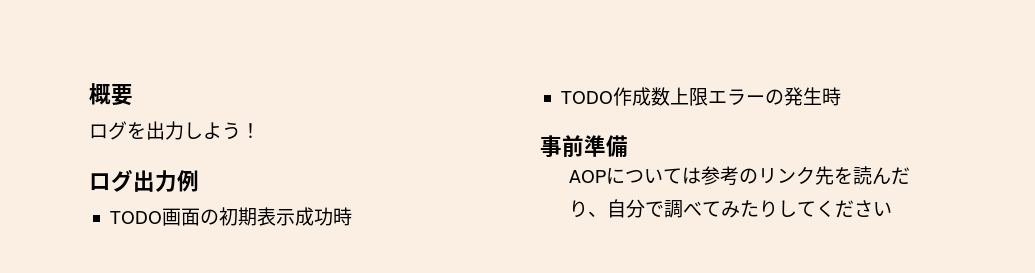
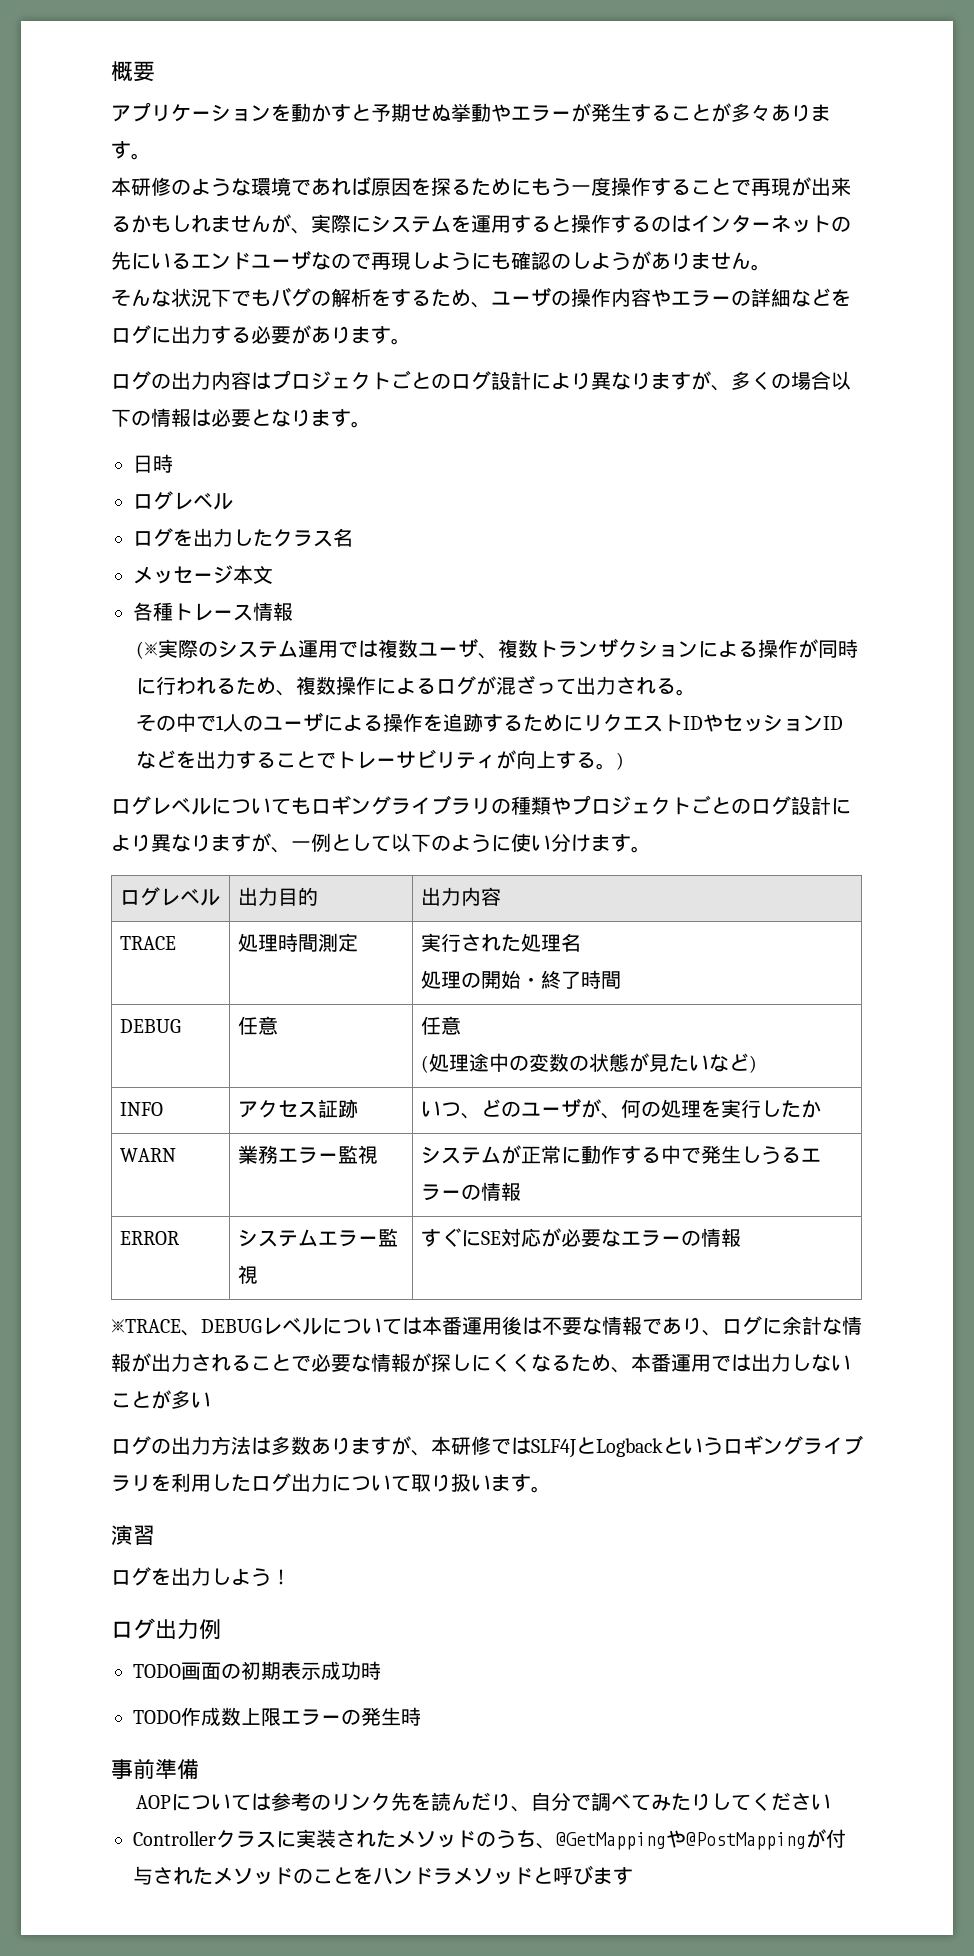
(133, 95) none -> [111,102,831,122] [111,141,151,160] [111,176,851,197] [111,214,851,234] [111,250,771,271] [111,287,851,308] [111,325,411,345] [111,370,851,391] [111,408,371,428] [133,454,173,473] [133,491,233,510] [133,528,353,547] [133,565,273,584] [133,602,293,621] [136,638,859,659] [136,675,697,696] [136,712,844,732] [136,749,625,770] [111,795,851,815] [111,833,651,853] [120,887,221,906] [238,887,319,906] [421,887,502,906] [120,936,177,950] [238,933,359,952] [421,933,582,952] [421,970,622,989] [120,1019,182,1033] [238,1016,279,1035] [421,1016,462,1035] [421,1053,758,1073] [120,1102,164,1116] [238,1099,359,1118] [421,1098,822,1119] [120,1148,177,1162] [238,1145,379,1164] [421,1145,822,1165] [421,1182,522,1201] [120,1231,181,1245] [238,1228,399,1247] [238,1265,259,1284] [421,1228,742,1247] [111,1316,862,1336] [111,1353,851,1373] [111,1390,211,1409] [111,1435,863,1458] [111,1473,551,1493] [111,1525,155,1546] // アプリケーションを動かすと予期せぬ挙動やエラーが発生することが多々あります。 // 本研修のような環境であれば原因を探るためにもう一度操作することで再現が出来るかもしれませんが、実際にシステムを運用すると操作するのはインターネットの先にいるエンドユーザなので再現しようにも確認のしようがありません。 // そんな状況下でもバグの解析をするため、ユーザの操作内容やエラーの詳細などをログに出力する必要があります。 // ログの出力内容はプロジェクトごとのログ設計により異なりますが、多くの場合以下の情報は必要となります。 // 日時 // ログレベル // ログを出力したクラス名 // メッセージ本文 // 各種トレース情報 // (※実際のシステム運用では複数ユーザ、複数トランザクションによる操作が同時に行われるため、複数操作によるログが混ざって出力される。 // その中で1人のユーザによる操作を追跡するためにリクエストIDやセッションIDなどを出力することでトレーサビリティが向上する。) // ログレベルについてもロギングライブラリの種類やプロジェクトごとのログ設計により異なりますが、一例として以下のように使い分けます。 // ログレベル | 出力目的 | 出力内容 // TRACE | 処理時間測定 | 実行された処理名 // 処理の開始・終了時間 // DEBUG | 任意 | 任意 // (処理途中の変数の状態が見たいなど) // INFO | アクセス証跡 | いつ、どのユーザが、何の処理を実行したか // WARN | 業務エラー監視 | システムが正常に動作する中で発生しうるエラーの情報 // ERROR | システムエラー監視 | すぐにSE対応が必要なエラーの情報 // ※TRACE、DEBUGレベルについては本番運用後は不要な情報であり、ログに余計な情報が出力されることで必要な情報が探しにくくなるため、本番運用では出力しないことが多い // ログの出力方法は多数ありますが、本研修ではSLF4JとLogbackというロギングライブラリを利用したログ出力について取り扱います。 // 演習
(893, 209) none -> [133,1829,846,1850] [133,1865,633,1885] // Controllerクラスに実装されたメソッドのうち、@GetMappingや@PostMappingが付与されたメソッドのことをハンドラメソッドと呼びます

